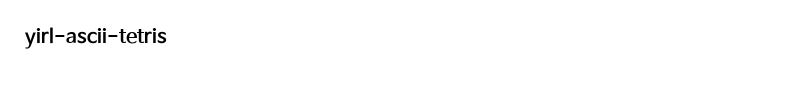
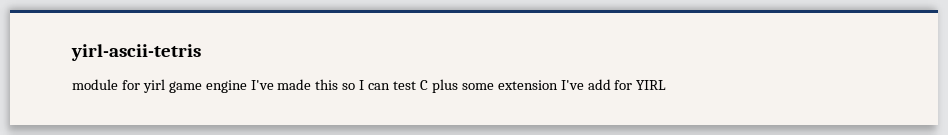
(167, 38) none -> [72,79,667,93] // module for yirl game engine I've made this so I can test C plus some extension I've add for YIRL

